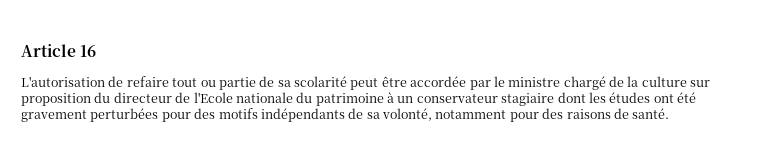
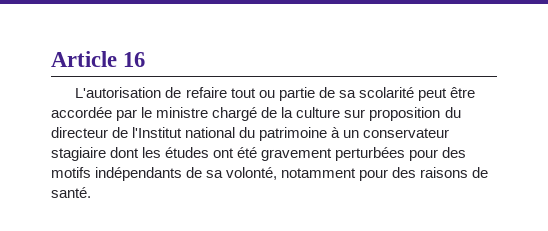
[193,92,293,103] l'Ecole nationale -> [132,127,236,138] l'Institut national

